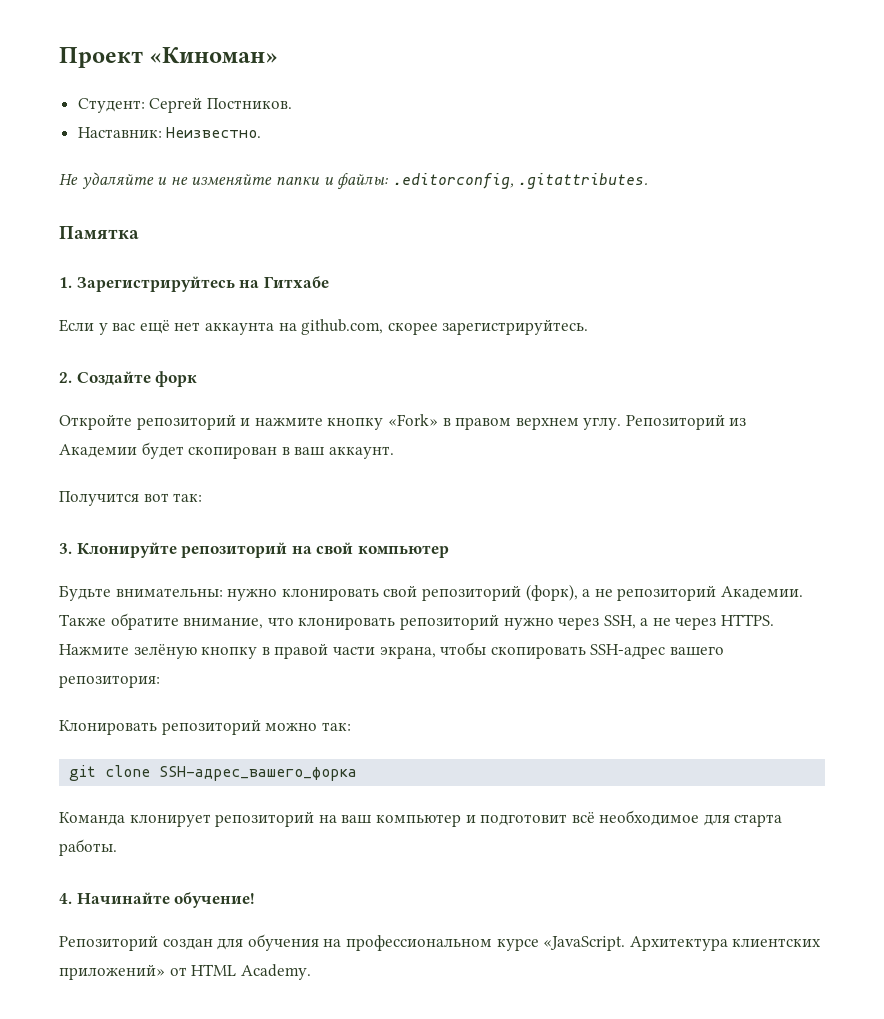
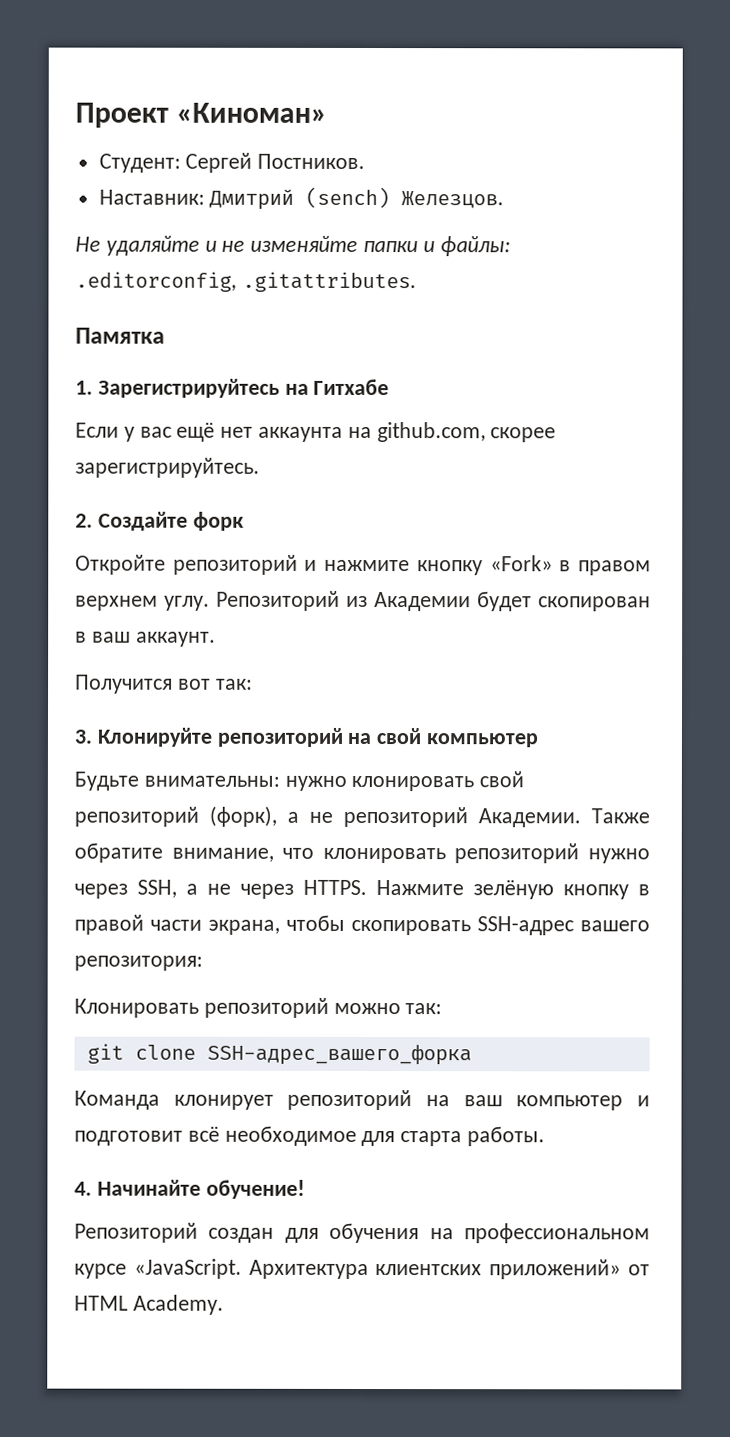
[166,127,262,138] Неизвестно. -> [209,186,505,210] Дмитрий (sench) Железцов.

